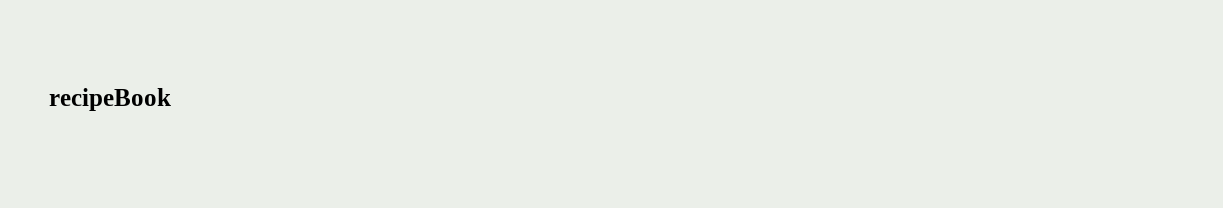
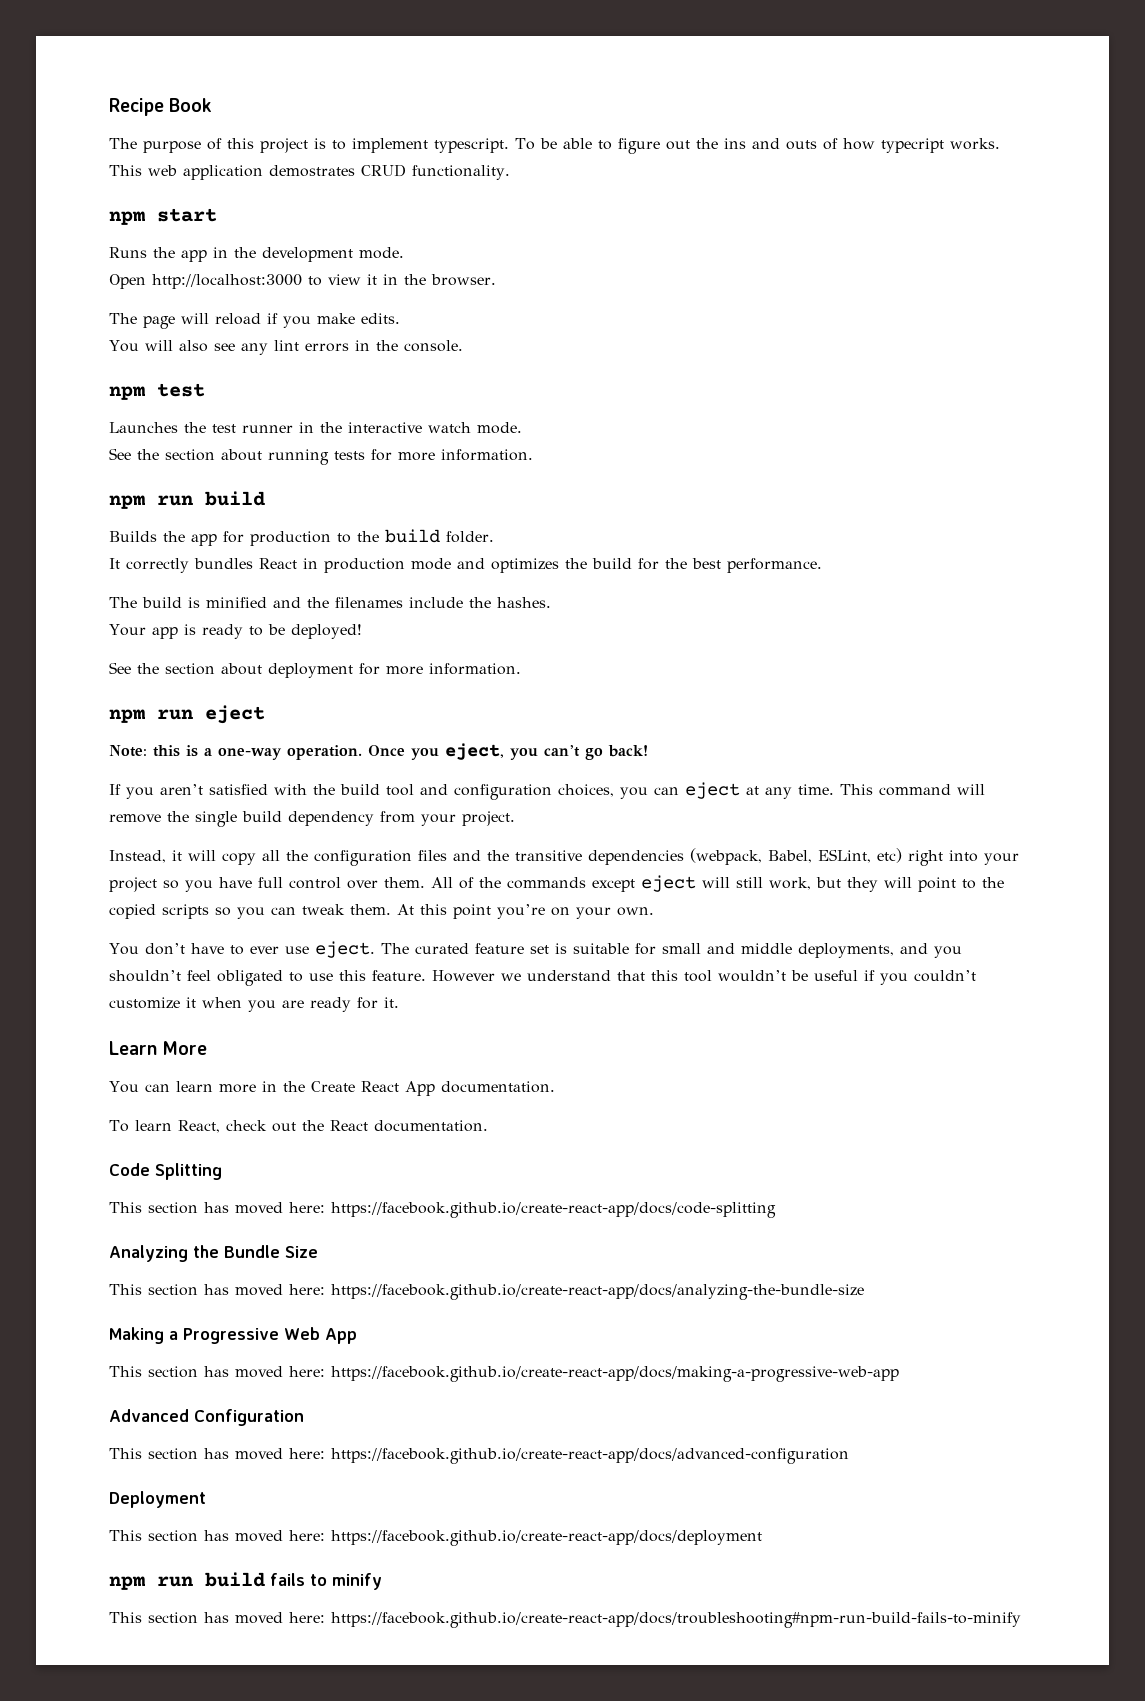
[49,88,171,111] recipeBook -> [109,98,213,116] [109,138,1000,154] [109,164,510,180] [109,208,217,225] [109,247,404,262] [109,274,496,289] [109,313,400,329] [109,340,463,355] [109,383,205,400] [109,422,522,434] [109,448,533,465] [109,491,265,509] [109,529,494,546] [109,558,822,573] [109,597,551,608] [109,624,362,639] [109,662,521,678] [109,705,265,724] [109,743,648,760] [109,782,985,800] [109,811,515,827] [109,848,1019,866] [109,875,1004,892] [109,904,654,919] [109,941,962,958] [109,970,976,986] [109,997,399,1012] [109,1041,208,1055] [109,1081,555,1096] [109,1120,488,1133] [109,1163,222,1180] [109,1202,776,1218] [109,1245,318,1262] [109,1284,864,1300] [109,1327,357,1344] [109,1366,899,1382] [109,1409,304,1426] [109,1448,849,1464] [109,1491,206,1508] [109,1530,762,1546] [109,1572,382,1590] [109,1612,1021,1628] Recipe Book // The purpose of this project is to implement typescript. To be able to figure out the ins and outs of how typecript works. This web application demostrates CRUD functionality. // npm start // Runs the app in the development mode. // Open http://localhost:3000 to view it in the browser. // The page will reload if you make edits. // You will also see any lint errors in the console. // npm test // Launches the test runner in the interactive watch mode. // See the section about running tests for more information. // npm run build // Builds the app for production to the build folder. // It correctly bundles React in production mode and optimizes the build for the best performance. // The build is minified and the filenames include the hashes. // Your app is ready to be deployed! // See the section about deployment for more information. // npm run eject // Note: this is a one-way operation. Once you eject, you can’t go back! // If you aren’t satisfied with the build tool and configuration choices, you can eject at any time. This command will remove the single build dependency from your project. // Instead, it will copy all the configuration files and the transitive dependencies (webpack, Babel, ESLint, etc) right into your project so you have full control over them. All of the commands except eject will still work, but they will point to the copied scripts so you can tweak them. At this point you’re on your own. // You don’t have to ever use eject. The curated feature set is suitable for small and middle deployments, and you shouldn’t feel obligated to use this feature. However we understand that this tool wouldn’t be useful if you couldn’t customize it when you are ready for it. // Learn More // You can learn more in the Create React App documentation. // To learn React, check out the React documentation. // Code Splitting // This section has moved here: https://facebook.github.io/create-react-app/docs/code-splitting // Analyzing the Bundle Size // This section has moved here: https://facebook.github.io/create-react-app/docs/analyzing-the-bundle-size // Making a Progressive Web App // This section has moved here: https://facebook.github.io/create-react-app/docs/making-a-progressive-web-app // Advanced Configuration // This section has moved here: https://facebook.github.io/create-react-app/docs/advanced-configuration // Deployment // This section has moved here: https://facebook.github.io/create-react-app/docs/deployment // npm run build fails to minify // This section has moved here: https://facebook.github.io/create-react-app/docs/troubleshooting#npm-run-build-fails-to-minify

